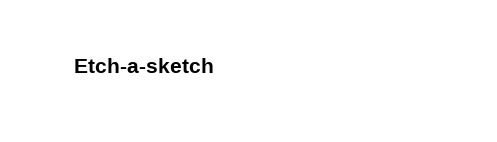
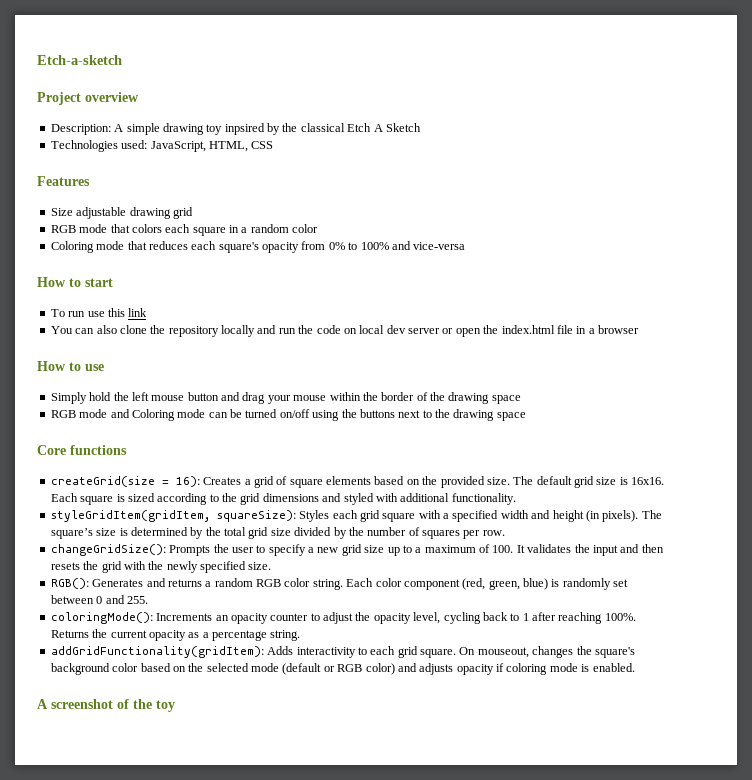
(214, 65) none -> [37,92,139,105] [50,123,421,135] [50,140,274,152] [37,176,90,186] [50,207,193,219] [50,224,319,236] [50,241,466,253] [37,277,113,287] [50,308,148,317] [50,325,639,337] [37,361,104,371] [50,392,521,404] [50,409,526,421] [37,445,127,455] [50,476,665,488] [50,493,516,505] [50,510,662,522] [50,527,505,539] [50,544,664,556] [50,561,272,573] [50,578,629,590] [50,595,148,604] [50,612,636,624] [50,629,301,641] [50,646,635,658] [50,663,635,675] [37,699,175,712] // Project overview // Description: A simple drawing toy inpsired by the classical Etch A Sketch // Technologies used: JavaScript, HTML, CSS // Features // Size adjustable drawing grid // RGB mode that colors each square in a random color // Coloring mode that reduces each square's opacity from 0% to 100% and vice-versa // How to start // To run use this link // You can also clone the repository locally and run the code on local dev server or open the index.html file in a browser // How to use // Simply hold the left mouse button and drag your mouse within the border of the drawing space // RGB mode and Coloring mode can be turned on/off using the buttons next to the drawing space // Core functions // createGrid(size = 16): Creates a grid of square elements based on the provided size. The default grid size is 16x16. Each square is sized according to the grid dimensions and styled with additional functionality. // styleGridItem(gridItem, squareSize): Styles each grid square with a specified width and height (in pixels). The square’s size is determined by the total grid size divided by the number of squares per row. // changeGridSize(): Prompts the user to specify a new grid size up to a maximum of 100. It validates the input and then resets the grid with the newly specified size. // RGB(): Generates and returns a random RGB color string. Each color component (red, green, blue) is randomly set between 0 and 255. // coloringMode(): Increments an opacity counter to adjust the opacity level, cycling back to 1 after reaching 100%. Returns the current opacity as a percentage string. // addGridFunctionality(gridItem): Adds interactivity to each grid square. On mouseout, changes the square's background color based on the selected mode (default or RGB color) and adjusts opacity if coloring mode is enabled. // A screenshot of the toy

